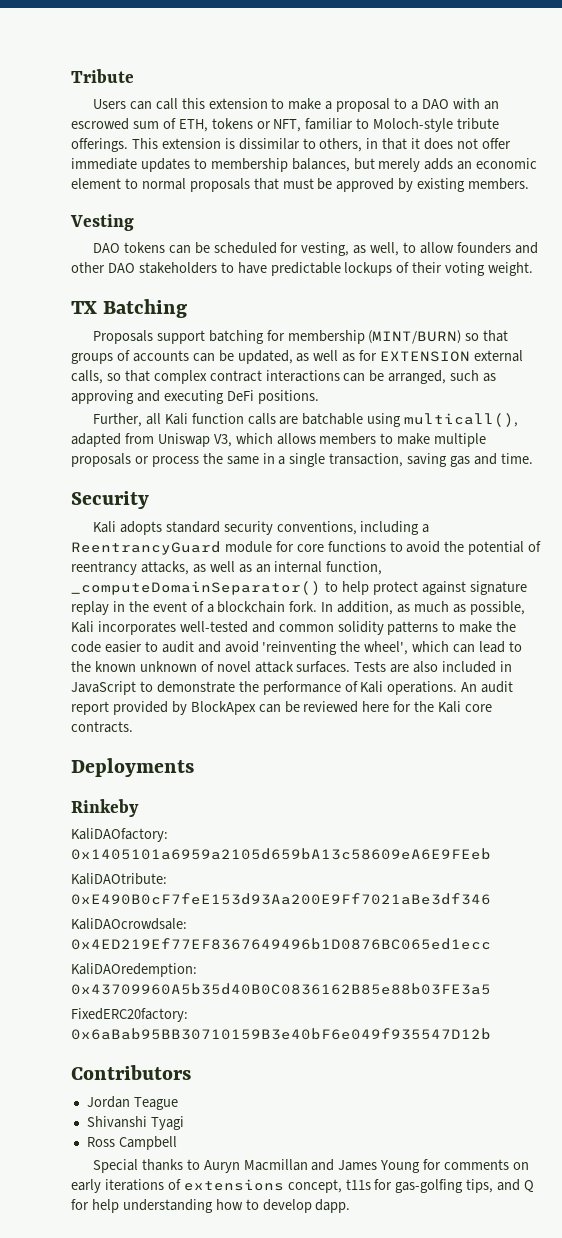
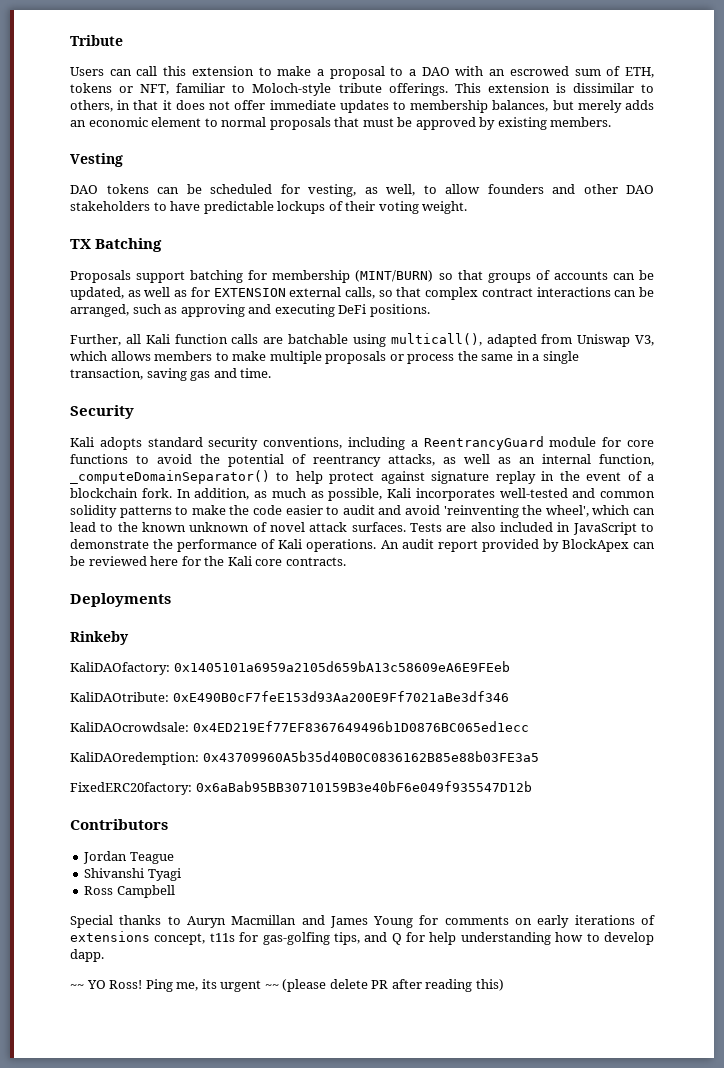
(351, 1206) none -> [70,979,504,992] // ~~ YO Ross! Ping me, its urgent ~~ (please delete PR after reading this)

